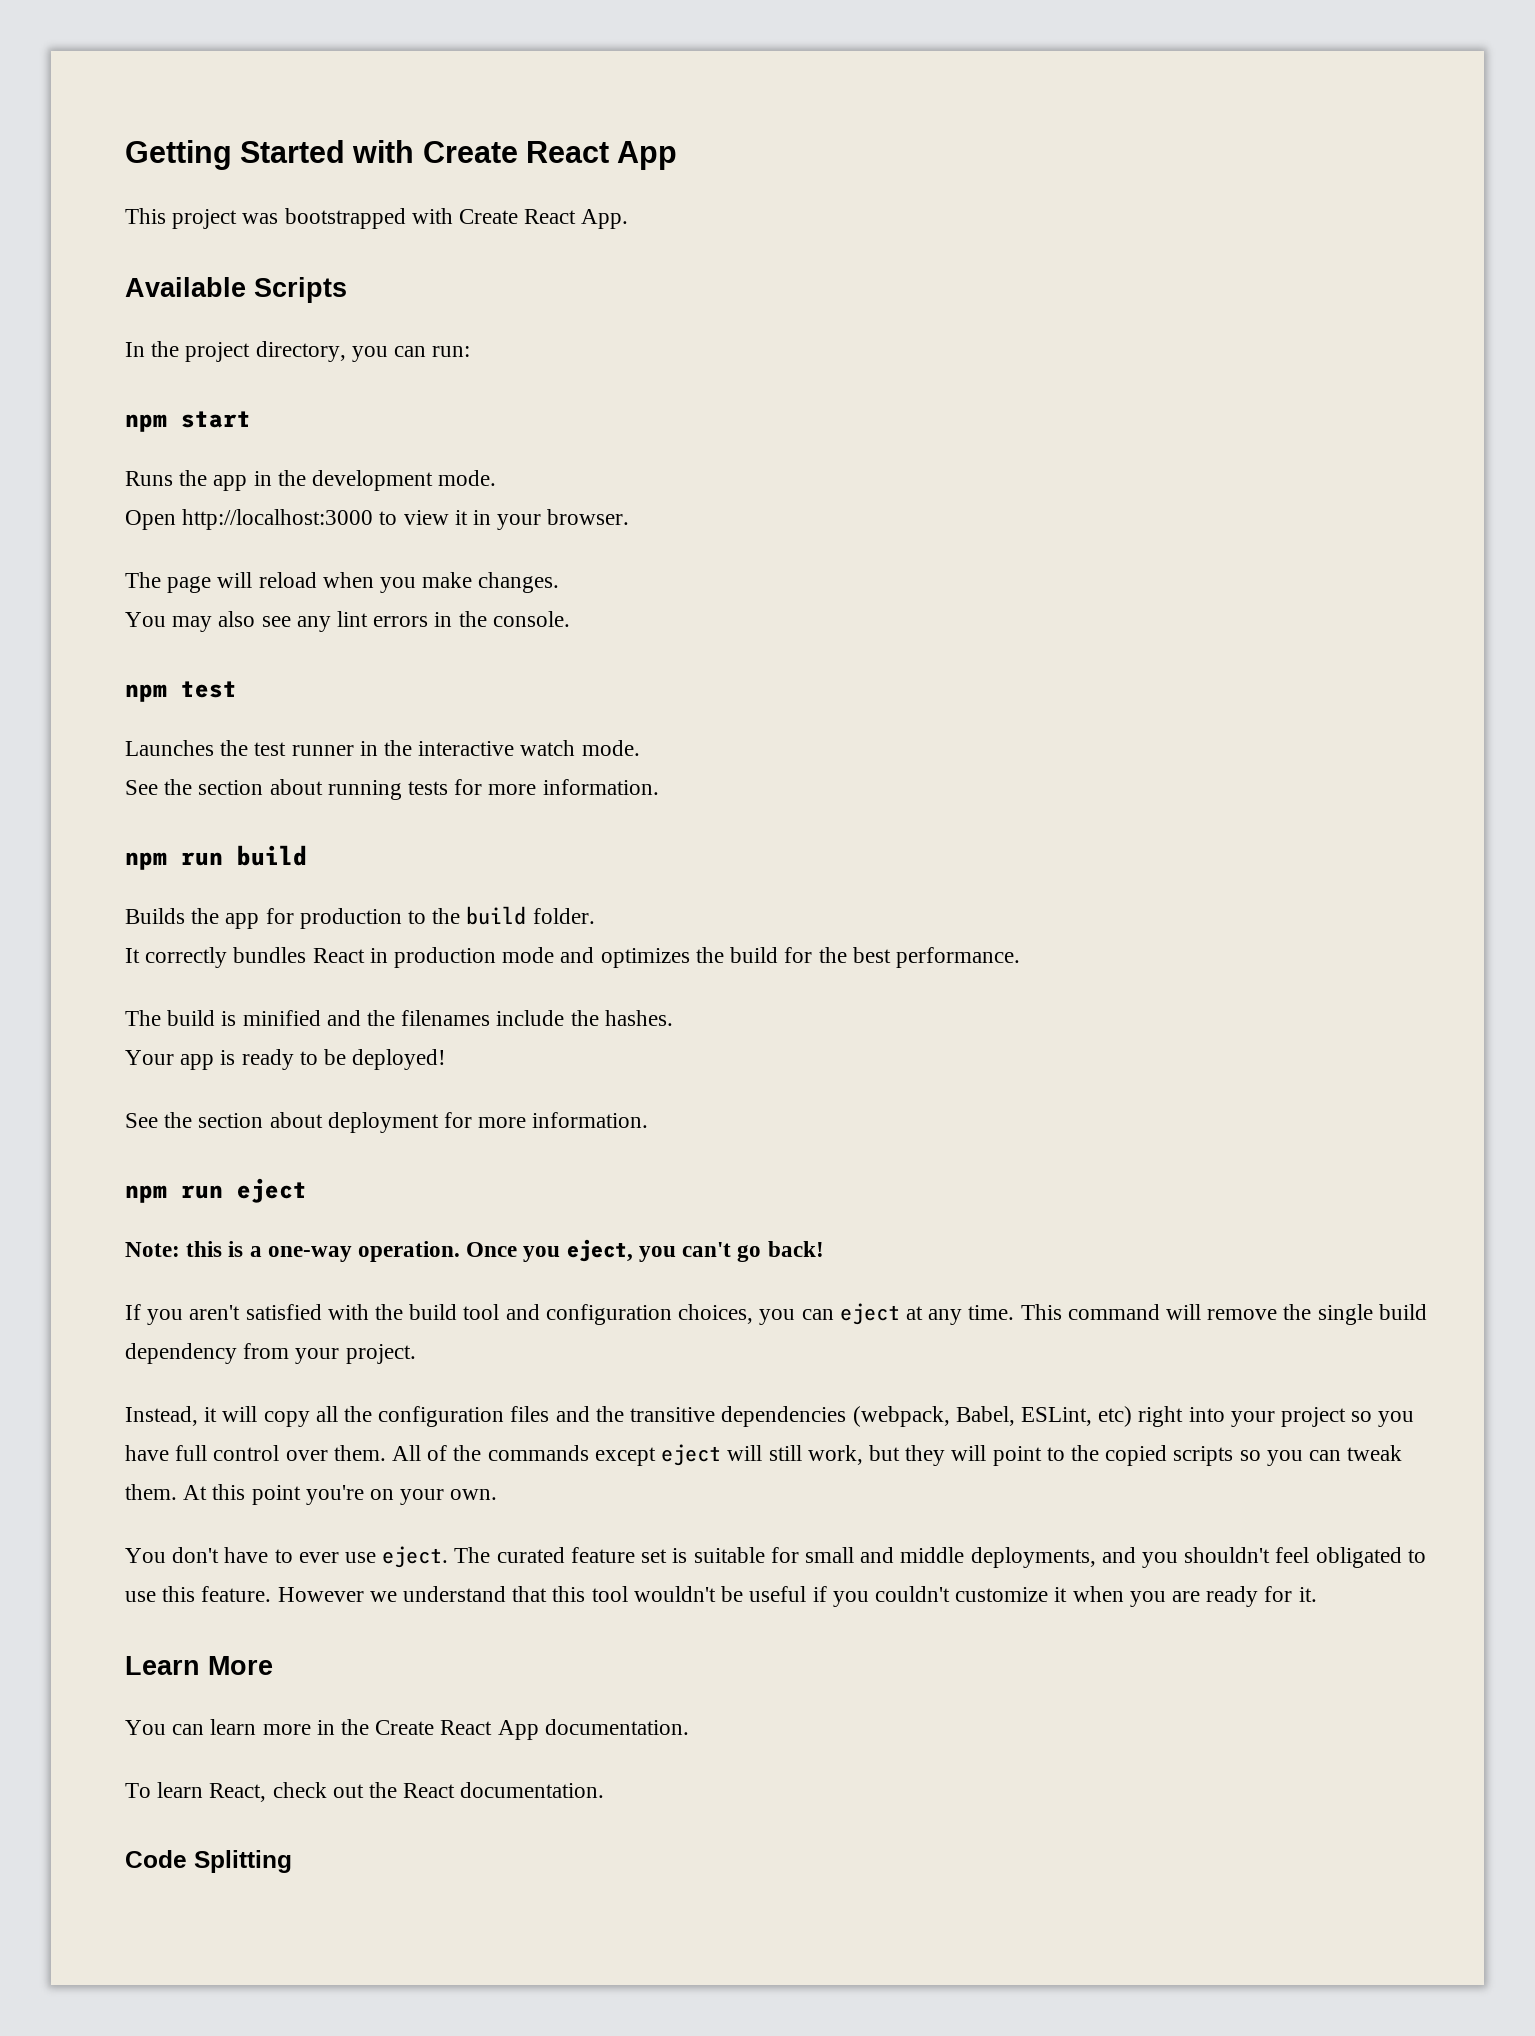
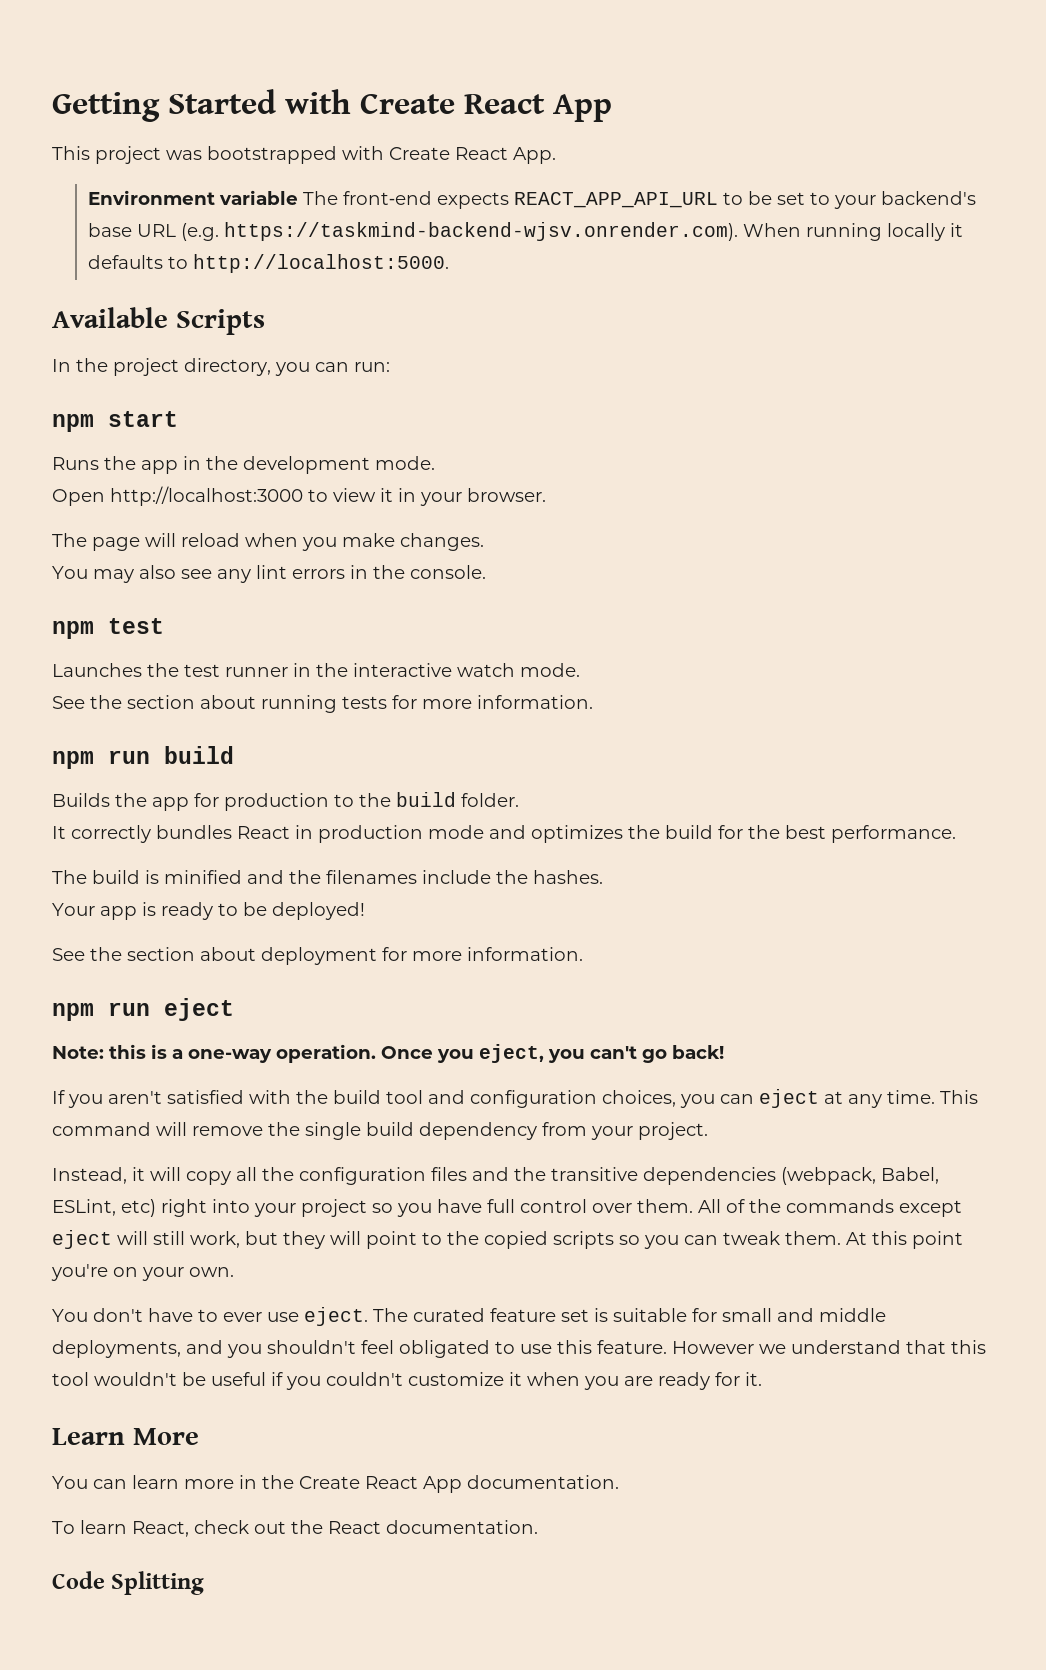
(629, 219) none -> [87,190,976,209] [87,222,963,241] [87,254,449,273] // Environment variable The front‑end expects REACT_APP_API_URL to be set to your backend's base URL (e.g. https://taskmind-backend-wjsv.onrender.com). When running locally it defaults to http://localhost:5000.

